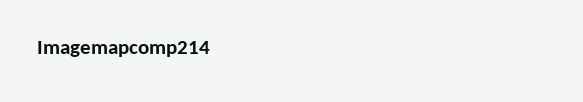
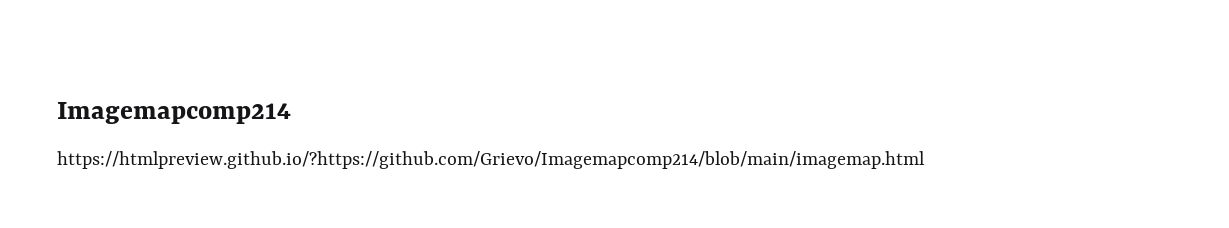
(210, 49) none -> [57,151,925,169] // https://htmlpreview.github.io/?https://github.com/Grievo/Imagemapcomp214/blob/main/imagemap.html

